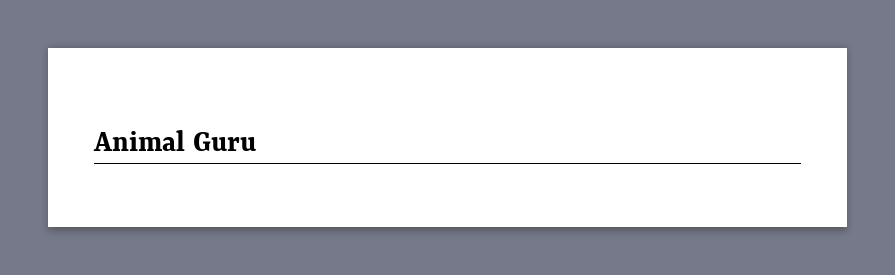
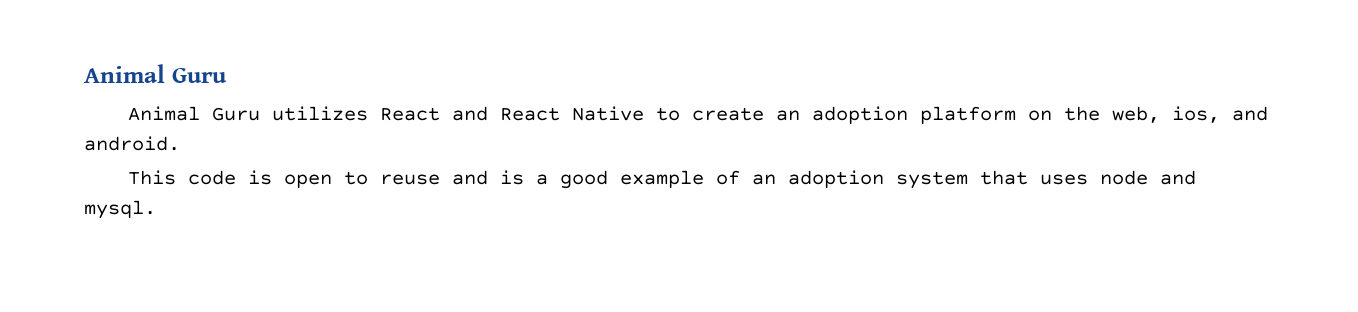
[93,130,257,151] Animal Guru -> [84,64,227,83] [128,106,1269,124] [84,136,180,151] [128,170,1197,189] [84,200,156,219] Animal Guru // Animal Guru utilizes React and React Native to create an adoption platform on the web, ios, and android. // This code is open to reuse and is a good example of an adoption system that uses node and mysql.

